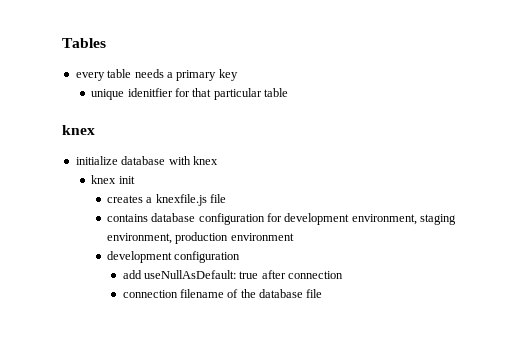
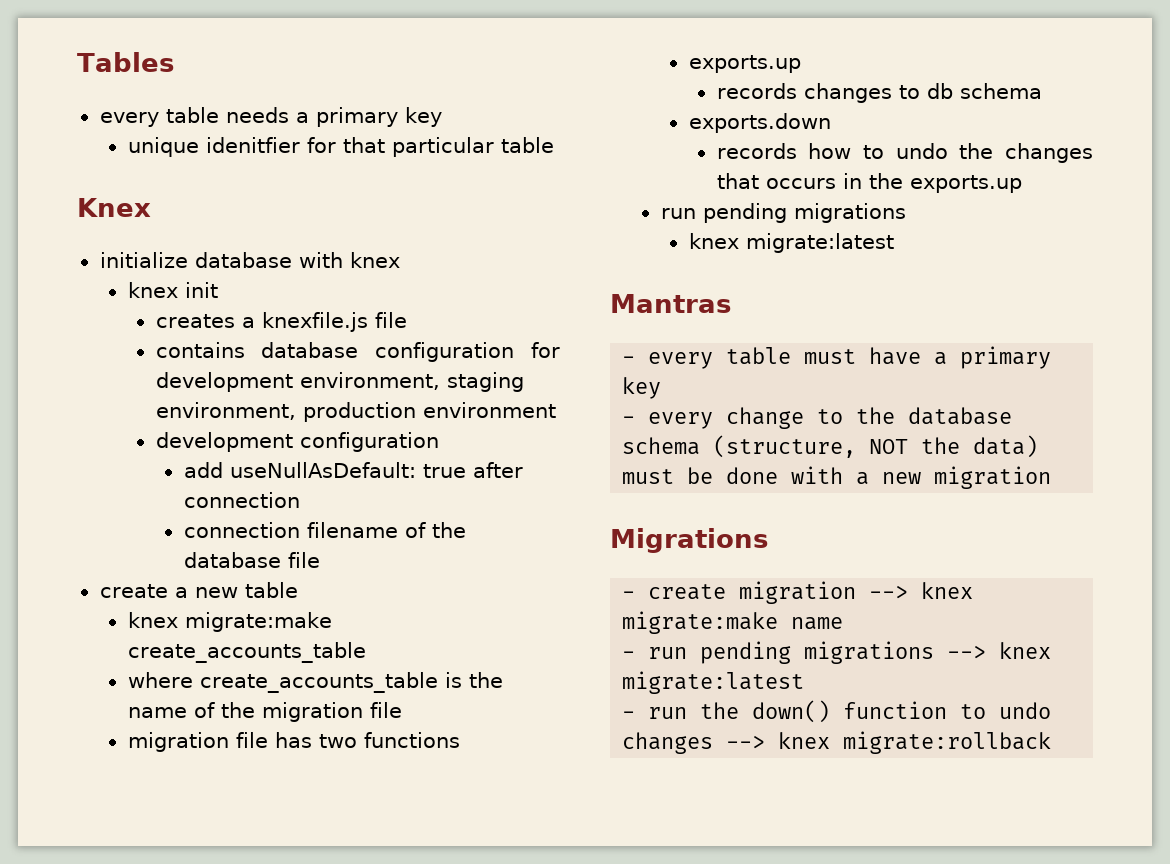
[62,125,95,135] knex -> [77,198,151,217] Knex
(323, 293) none -> [99,582,298,598] [127,612,332,632] [127,642,366,663] [127,672,503,693] [127,702,402,722] [127,732,460,752] [688,55,801,73] [716,83,1042,103] [688,113,831,133] [716,143,1093,163] [716,173,1022,193] [660,203,906,223] [688,233,894,253] [610,294,731,313] [622,346,1052,369] [622,377,662,399] [622,407,1013,429] [622,435,1039,458] [622,466,1052,489] [610,528,768,553] [622,581,974,604] [622,611,844,634] [622,641,1052,664] [622,671,805,694] [622,700,1052,723] [622,731,1052,754] // create a new table // knex migrate:make create_accounts_table // where create_accounts_table is the name of the migration file // migration file has two functions // exports.up // records changes to db schema // exports.down // records how to undo the changes that occurs in the exports.up // run pending migrations // knex migrate:latest // Mantras // - every table must have a primary key // - every change to the database schema (structure, NOT the data) must be done with a new migration // Migrations // - create migration --> knex migrate:make name // - run pending migrations --> knex migrate:latest // - run the down() function to undo changes --> knex migrate:rollback

